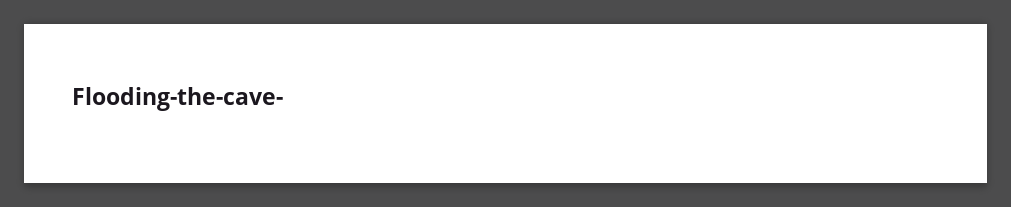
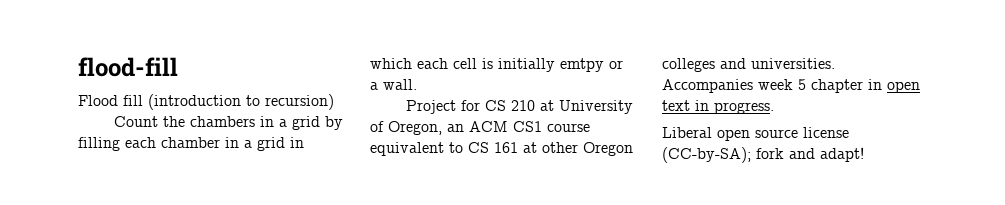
[72,87,283,111] Flooding-the-cave- -> [78,57,178,77] [78,94,334,110] [113,116,343,130] [78,137,304,151] [370,58,623,72] [370,79,417,90] [405,100,633,114] [370,121,590,135] [370,142,633,156] [662,58,835,72] [662,79,920,93] [662,100,774,114] [662,127,849,141] [662,147,864,163] flood-fill // Flood fill (introduction to recursion) // Count the chambers in a grid by filling each chamber in a grid in which each cell is initially emtpy or a wall. // Project for CS 210 at University of Oregon, an ACM CS1 course equivalent to CS 161 at other Oregon colleges and universities. Accompanies week 5 chapter in open text in progress. // Liberal open source license (CC-by-SA); fork and adapt!

